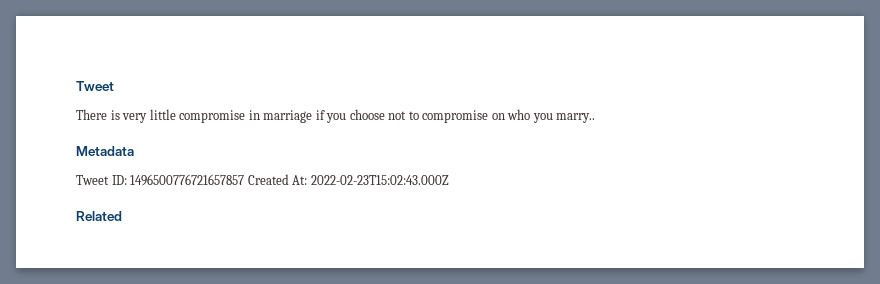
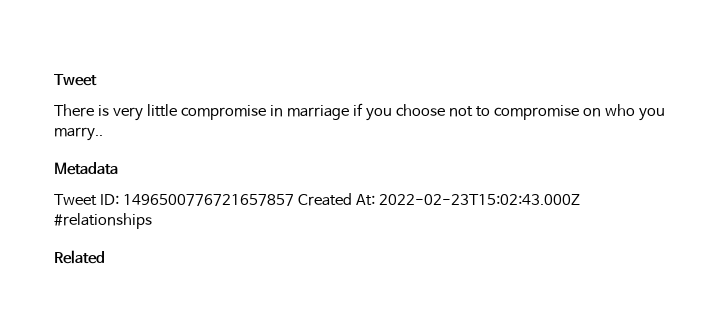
(449, 180) none -> [54,213,152,229] #relationships

